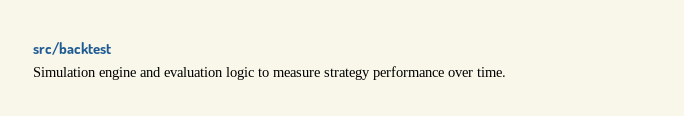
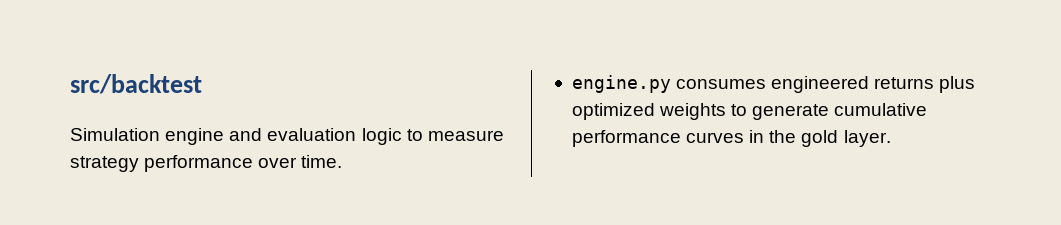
(506, 72) none -> [571,75,976,93] [571,103,928,120] [571,130,891,147] // engine.py consumes engineered returns plus optimized weights to generate cumulative performance curves in the gold layer.

